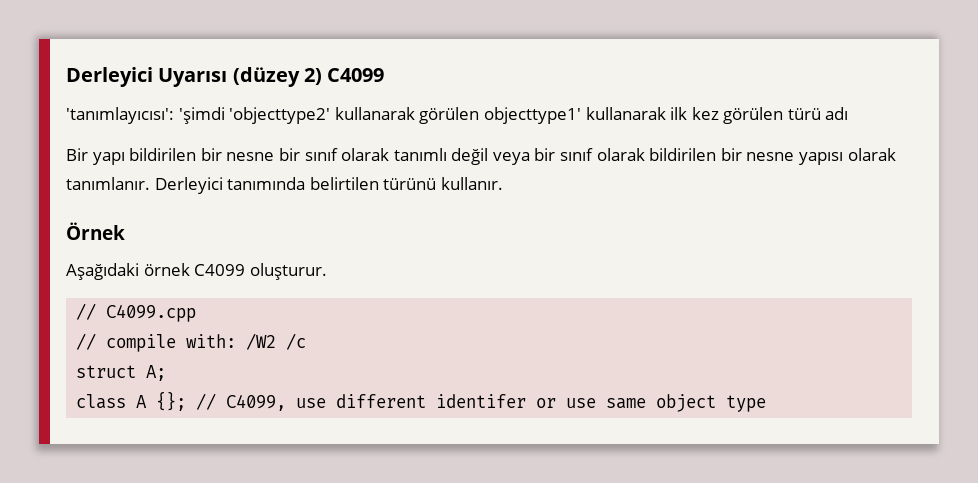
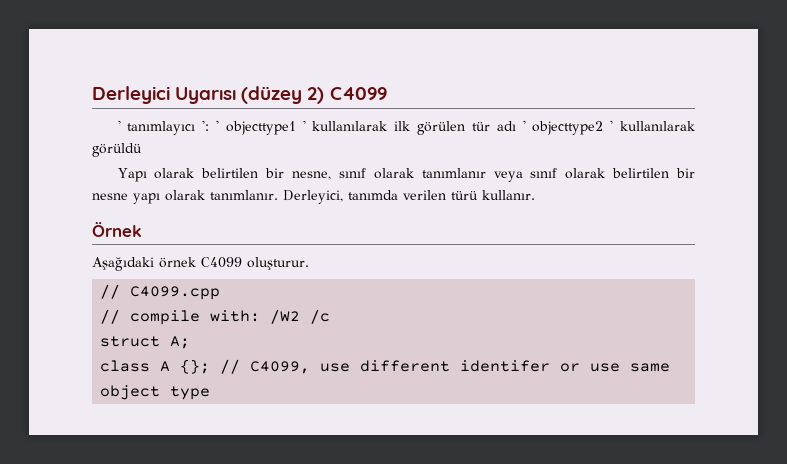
[66,107,849,124] [66,148,896,165] [66,177,437,194] 'tanımlayıcısı': 'şimdi 'objecttype2' kullanarak görülen objecttype1' kullanarak ilk kez görülen türü adı // Bir yapı bildirilen bir nesne bir sınıf olarak tanımlı değil veya bir sınıf olarak bildirilen bir nesne yapısı olarak tanımlanır. Derleyici tanımında belirtilen türünü -> [117,120,696,135] [92,143,142,157] [117,168,695,182] [92,190,478,204] ' tanımlayıcı ': ' objecttype1 ' kullanılarak ilk görülen tür adı ' objecttype2 ' kullanılarak görüldü // Yapı olarak belirtilen bir nesne, sınıf olarak tanımlanır veya sınıf olarak belirtilen bir nesne yapı olarak tanımlanır. Derleyici, tanımda verilen türü

